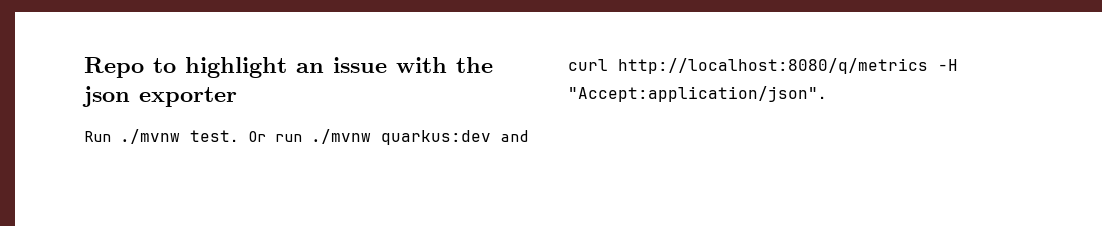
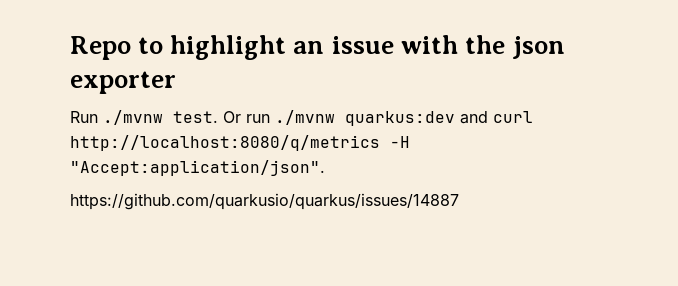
(827, 94) none -> [70,193,459,210] // https://github.com/quarkusio/quarkus/issues/14887

